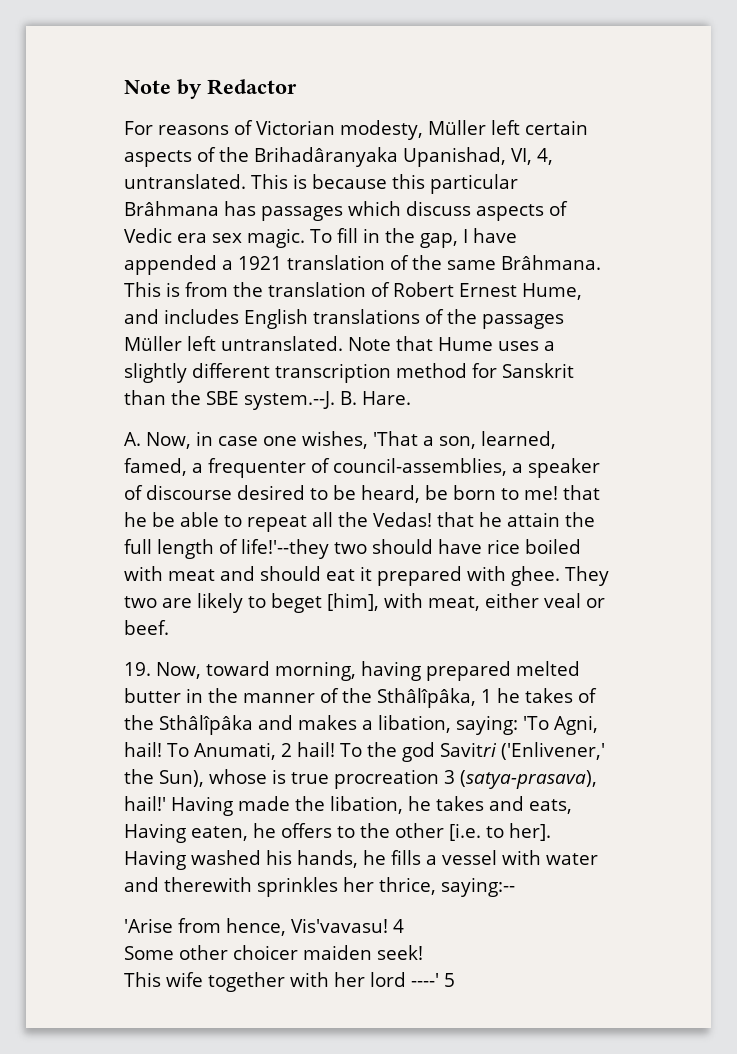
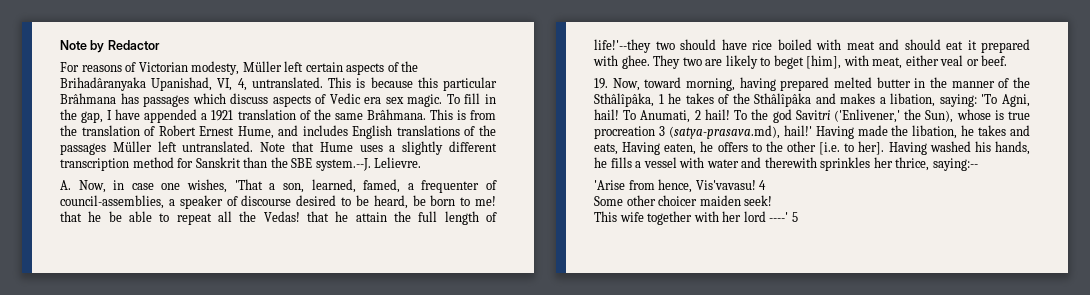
[340,391,411,405] B. Hare. -> [374,157,422,168] Lelievre.
[460,770,597,789] (satya-prasava), -> [668,125,780,139] (satya-prasava.md),

